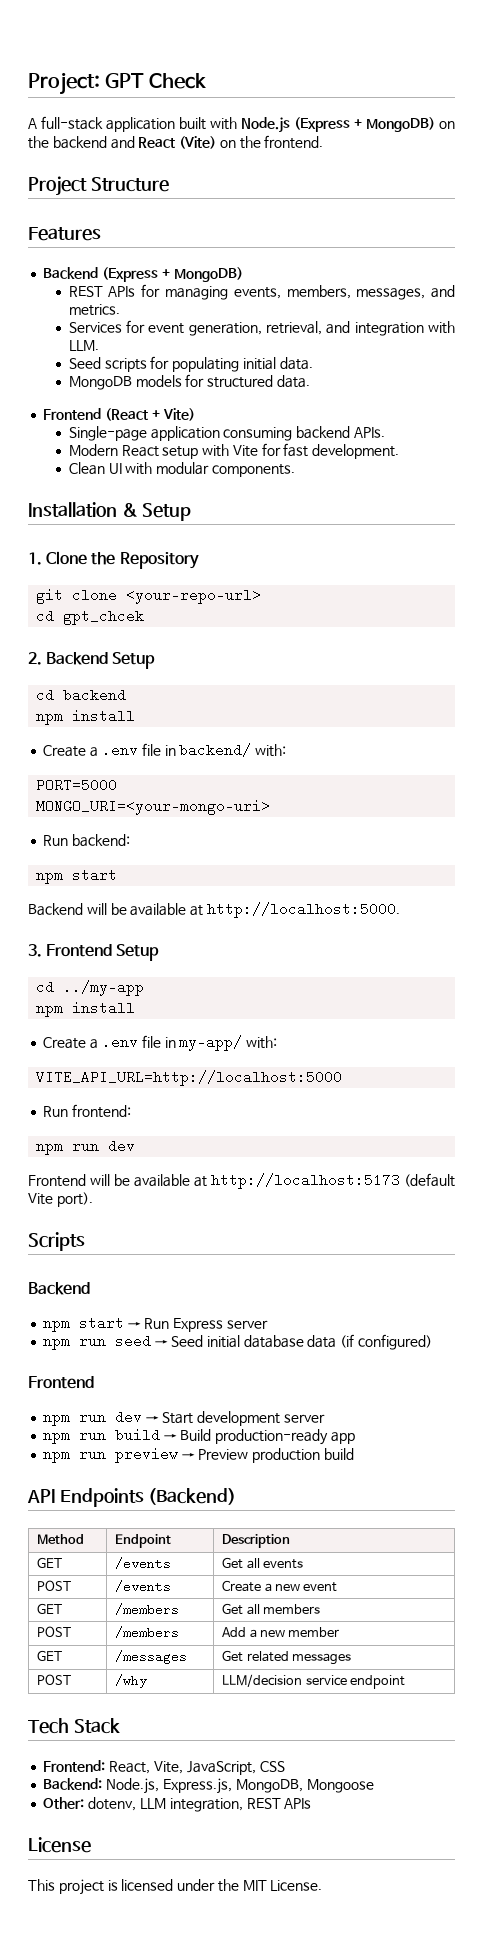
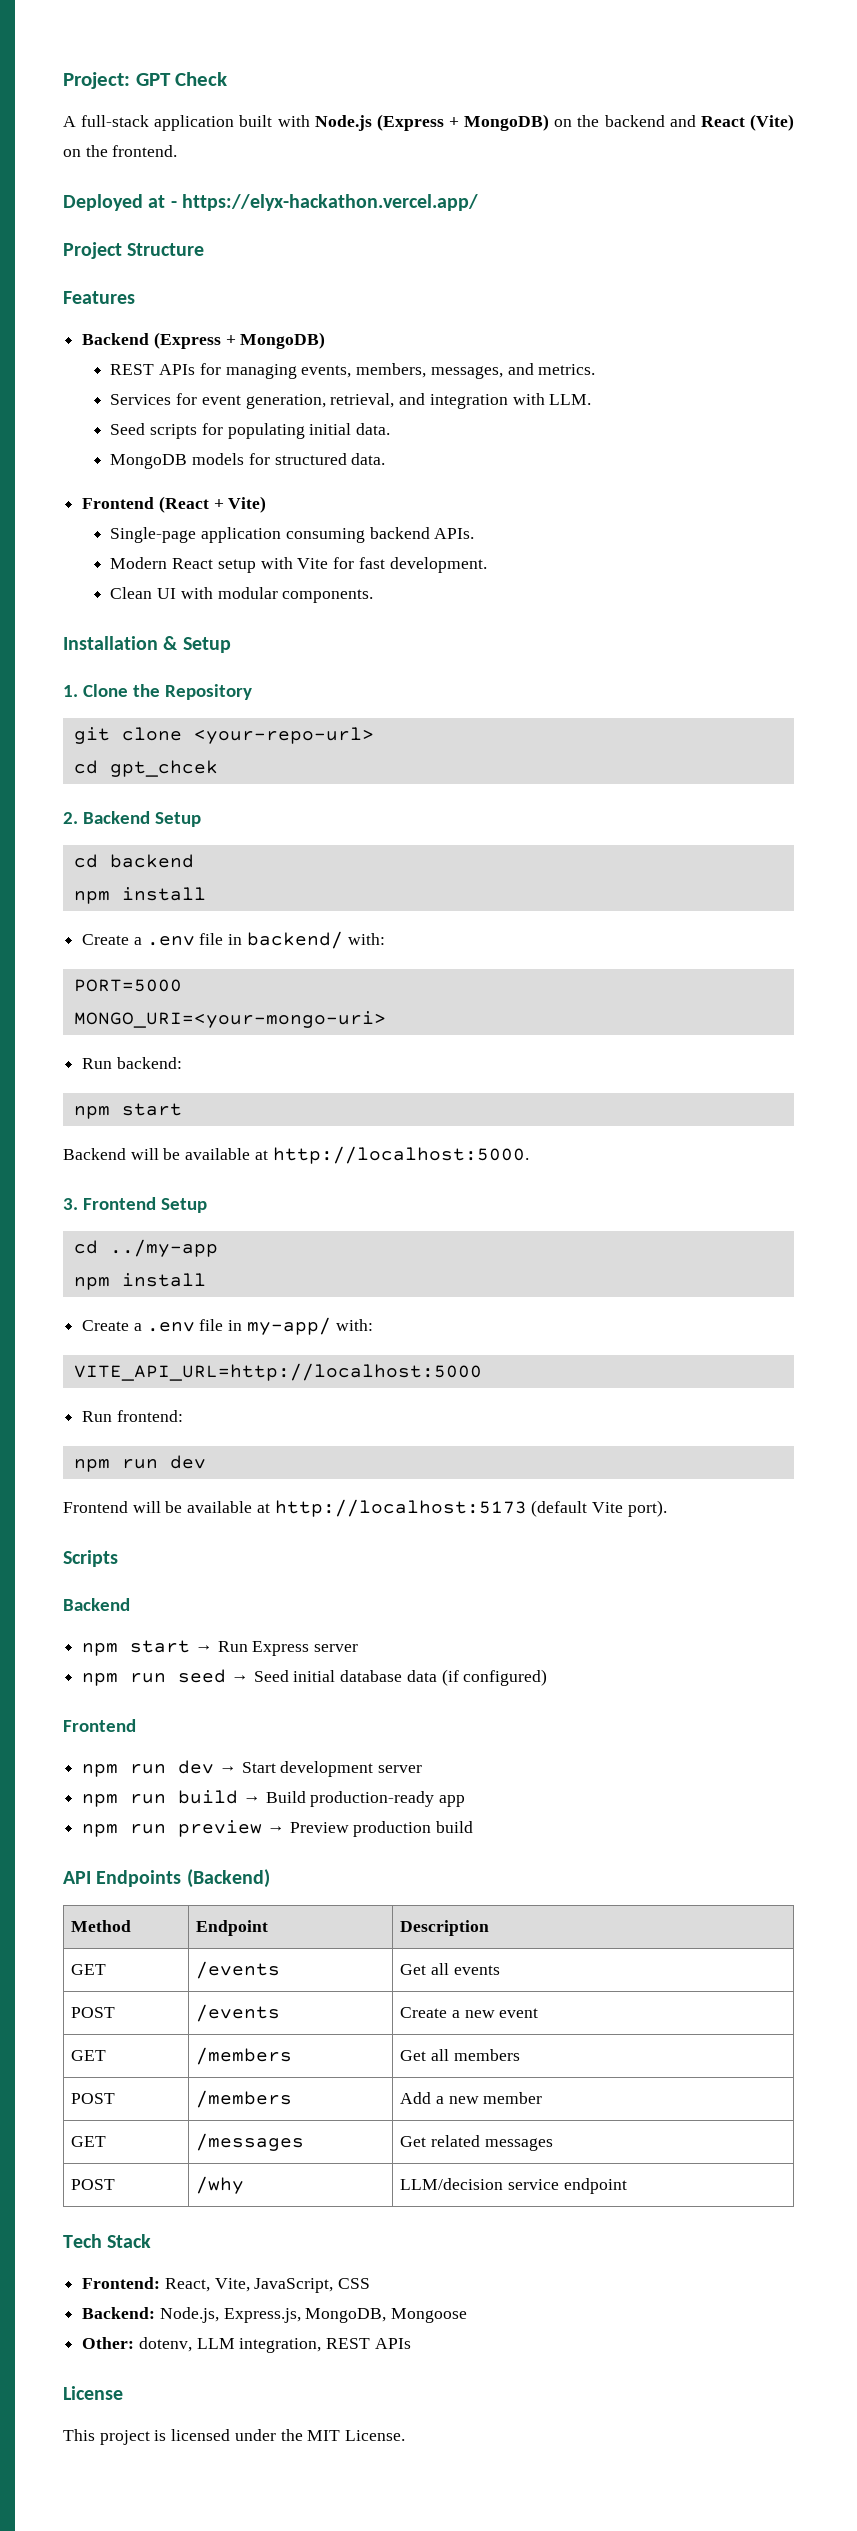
(324, 142) none -> [63,194,478,211] // Deployed at - https://elyx-hackathon.vercel.app/

